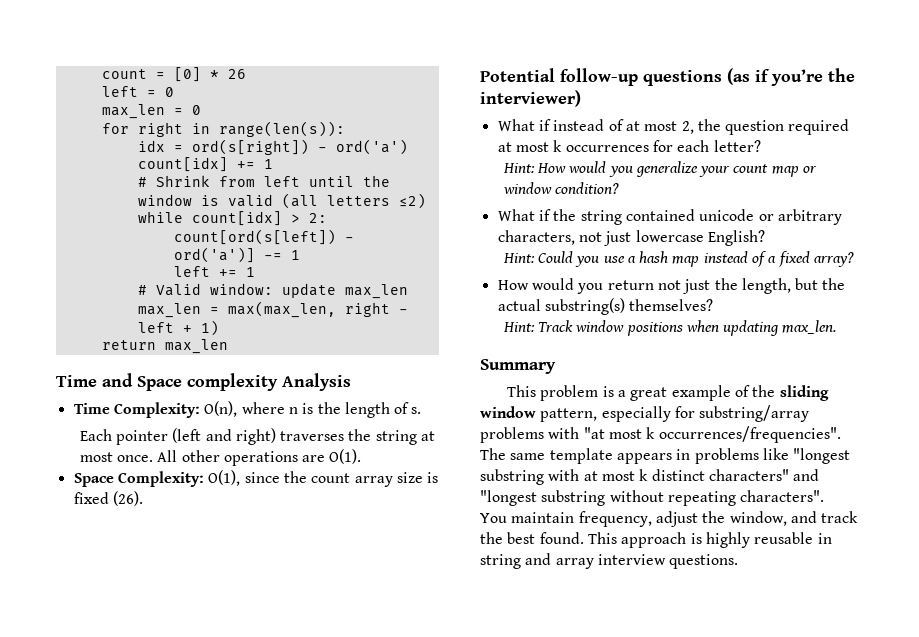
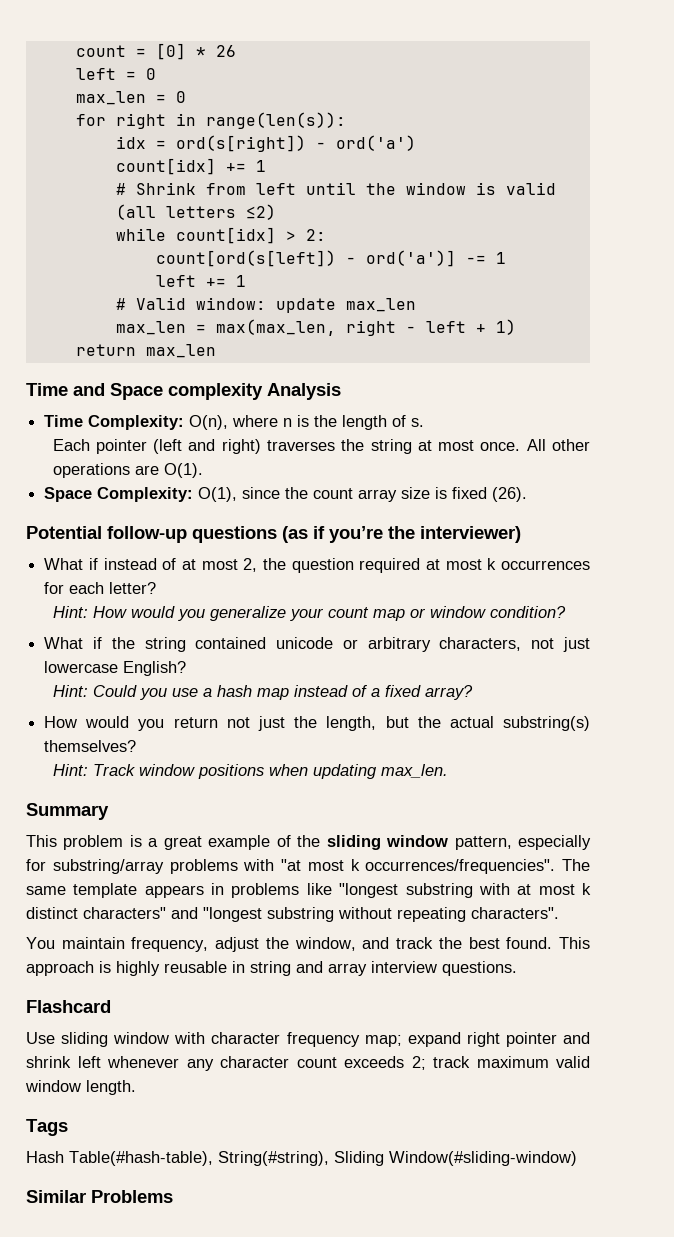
(739, 561) none -> [26,1000,111,1013] [26,1032,591,1047] [26,1056,590,1071] [25,1080,136,1095] [26,1119,68,1136] [26,1151,577,1166] [26,1190,173,1203] // Flashcard // Use sliding window with character frequency map; expand right pointer and shrink left whenever any character count exceeds 2; track maximum valid window length. // Tags // Hash Table(#hash-table), String(#string), Sliding Window(#sliding-window) // Similar Problems

